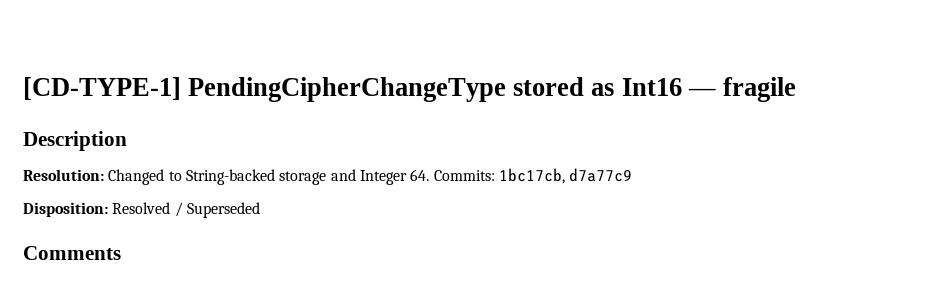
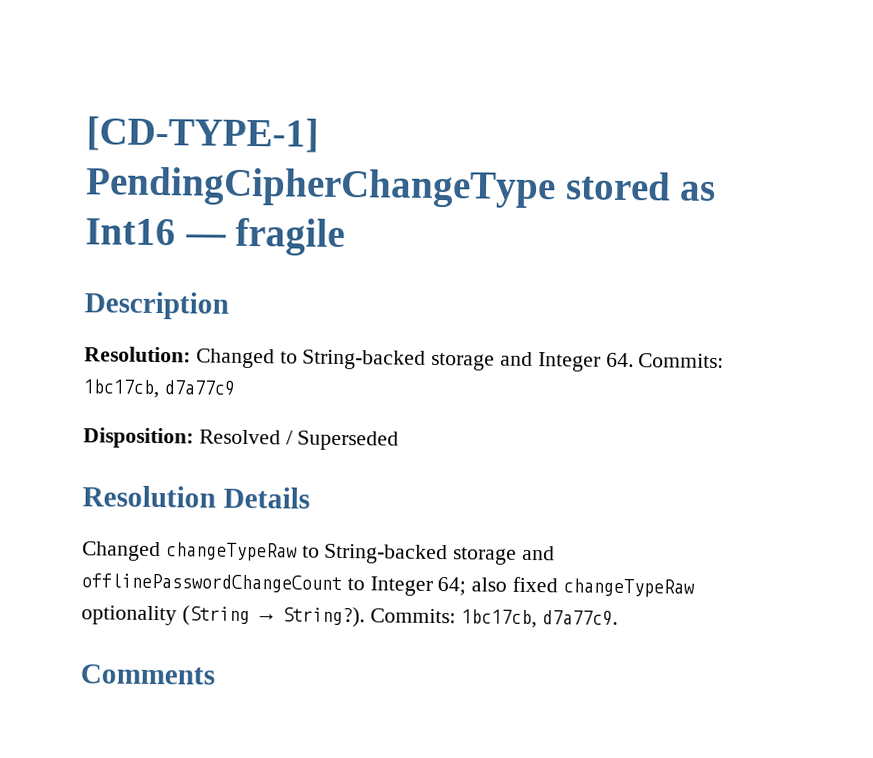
(260, 210) none -> [82,485,310,509] [82,541,556,565] [81,573,695,598] [81,605,618,629] // Resolution Details // Changed changeTypeRaw to String-backed storage and offlinePasswordChangeCount to Integer 64; also fixed changeTypeRaw optionality (String → String?). Commits: 1bc17cb, d7a77c9.

